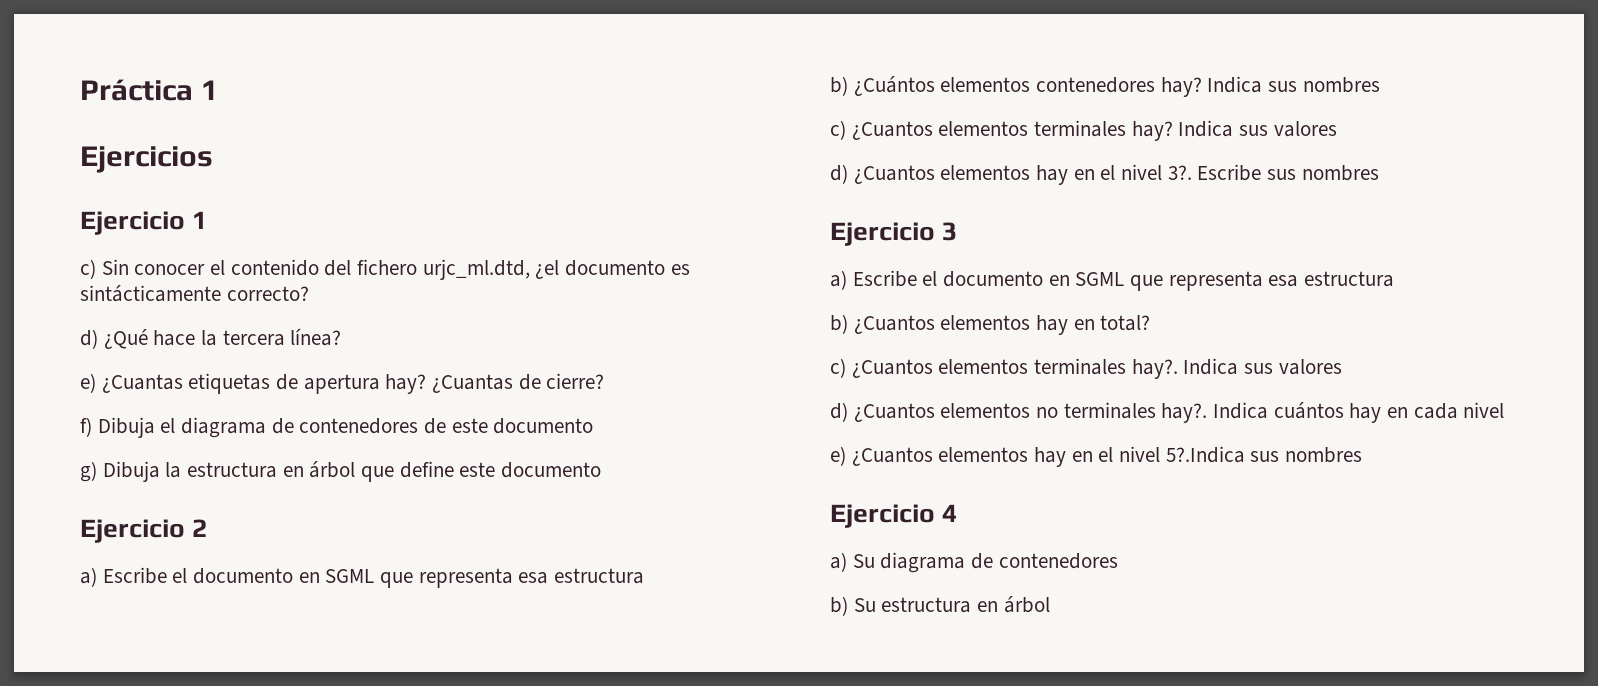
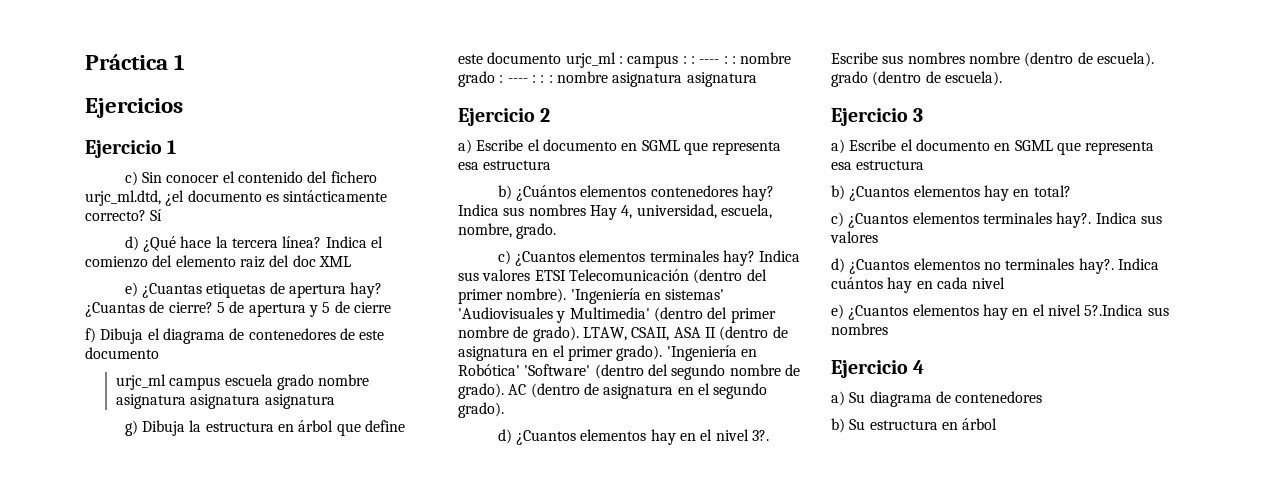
(309, 293) none -> [150,209,163,221] Sí
(342, 337) none -> [325,236,383,248] [85,255,351,268] Indica el comienzo del elemento raiz del doc XML
(605, 381) none -> [216,301,391,317] 5 de apertura y 5 de cierre
(594, 426) none -> [115,374,370,390] [115,394,335,409] // urjc_ml campus escuela grado nombre asignatura asignatura asignatura
(602, 470) none -> [565,52,792,68] [458,71,757,87] urjc_ml : campus : : ---- : : nombre grado : ---- : : : nombre asignatura asignatura
(1380, 85) none -> [589,204,772,220] [458,223,557,239] Hay 4, universidad, escuela, nombre, grado.
(1337, 129) none -> [534,269,767,284] [458,288,725,304] [458,307,776,323] [458,326,788,342] [458,345,757,361] [458,364,800,380] [458,383,768,399] [458,402,504,418] ETSI Telecomunicación (dentro del primer nombre). 'Ingeniería en sistemas' 'Audiovisuales y Multimedia' (dentro del primer nombre de grado). LTAW, CSAII, ASA II (dentro de asignatura en el primer grado). 'Ingeniería en Robótica' 'Software' (dentro del segundo nombre de grado). AC (dentro de asignatura en el segundo grado).
(1379, 173) none -> [968,52,1154,67] [831,71,1002,87] nombre (dentro de escuela). grado (dentro de escuela).

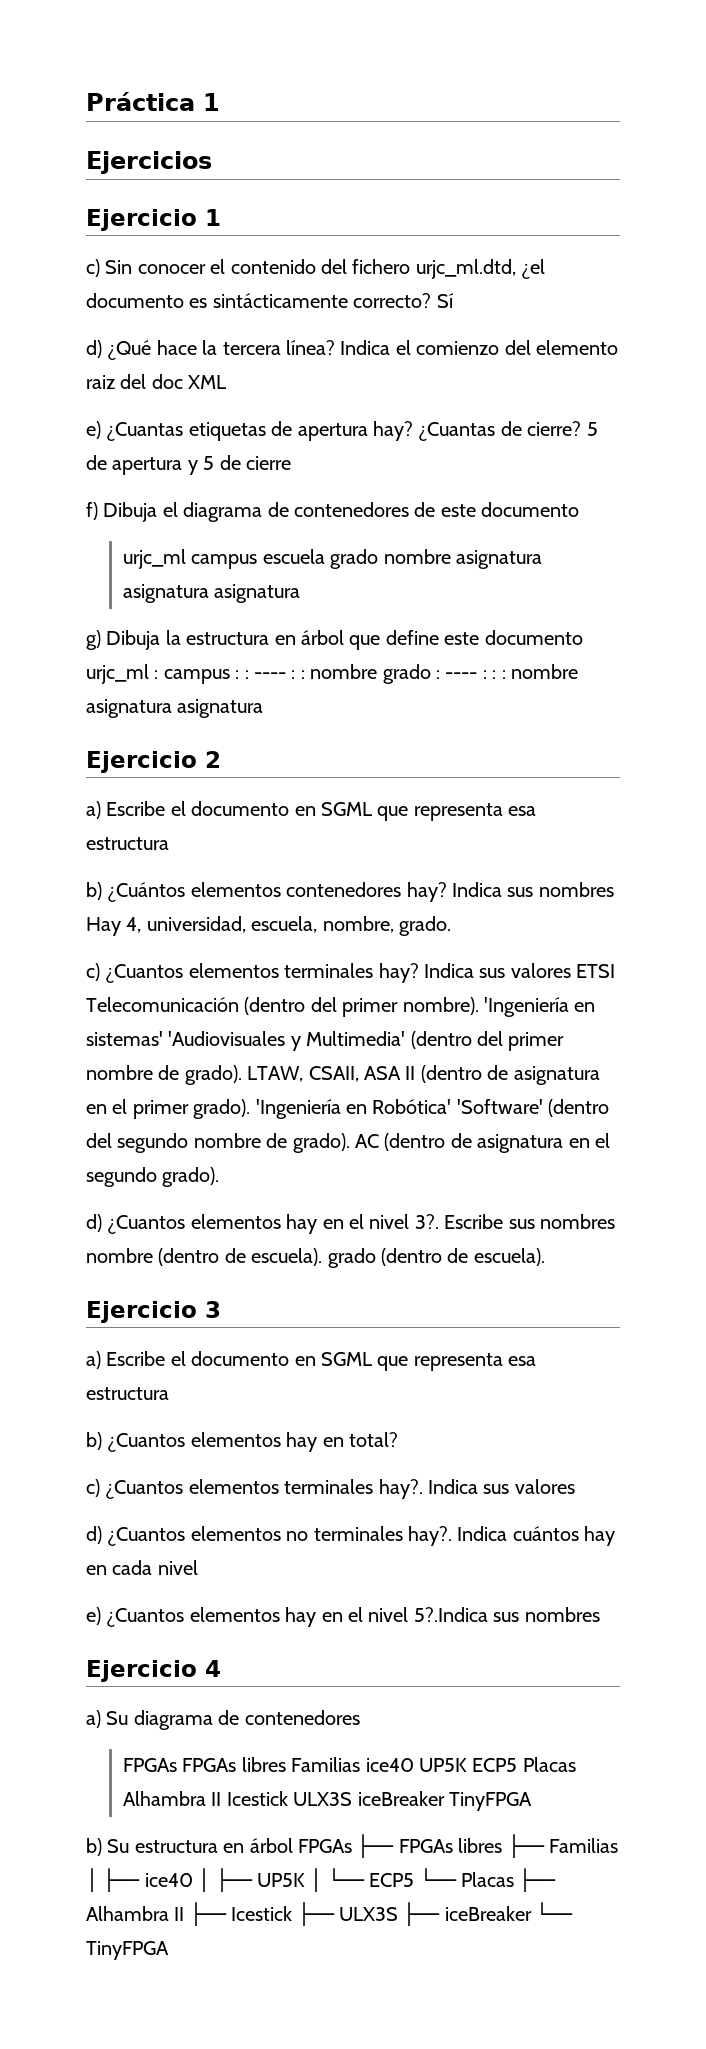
(1043, 397) none -> [122,1757,576,1772] [122,1791,532,1811] // FPGAs FPGAs libres Familias ice40 UP5K ECP5 Placas Alhambra II Icestick ULX3S iceBreaker TinyFPGA
(998, 424) none -> [298,1834,618,1858] [86,1868,557,1892] [86,1902,574,1926] [86,1941,169,1960] FPGAs ├── FPGAs libres ├── Familias │ ├── ice40 │ ├── UP5K │ └── ECP5 └── Placas ├── Alhambra II ├── Icestick ├── ULX3S ├── iceBreaker └── TinyFPGA

